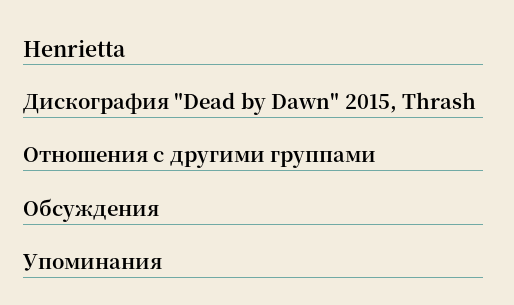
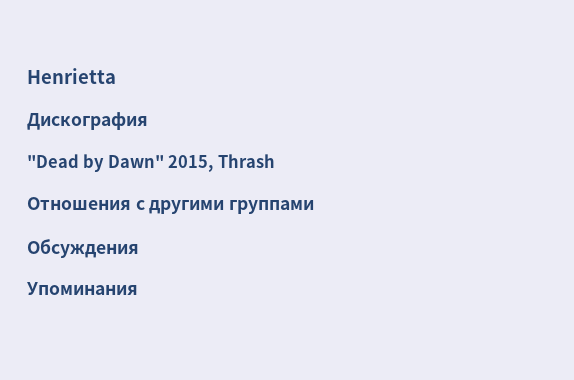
(169, 103) none -> (148, 121) //

